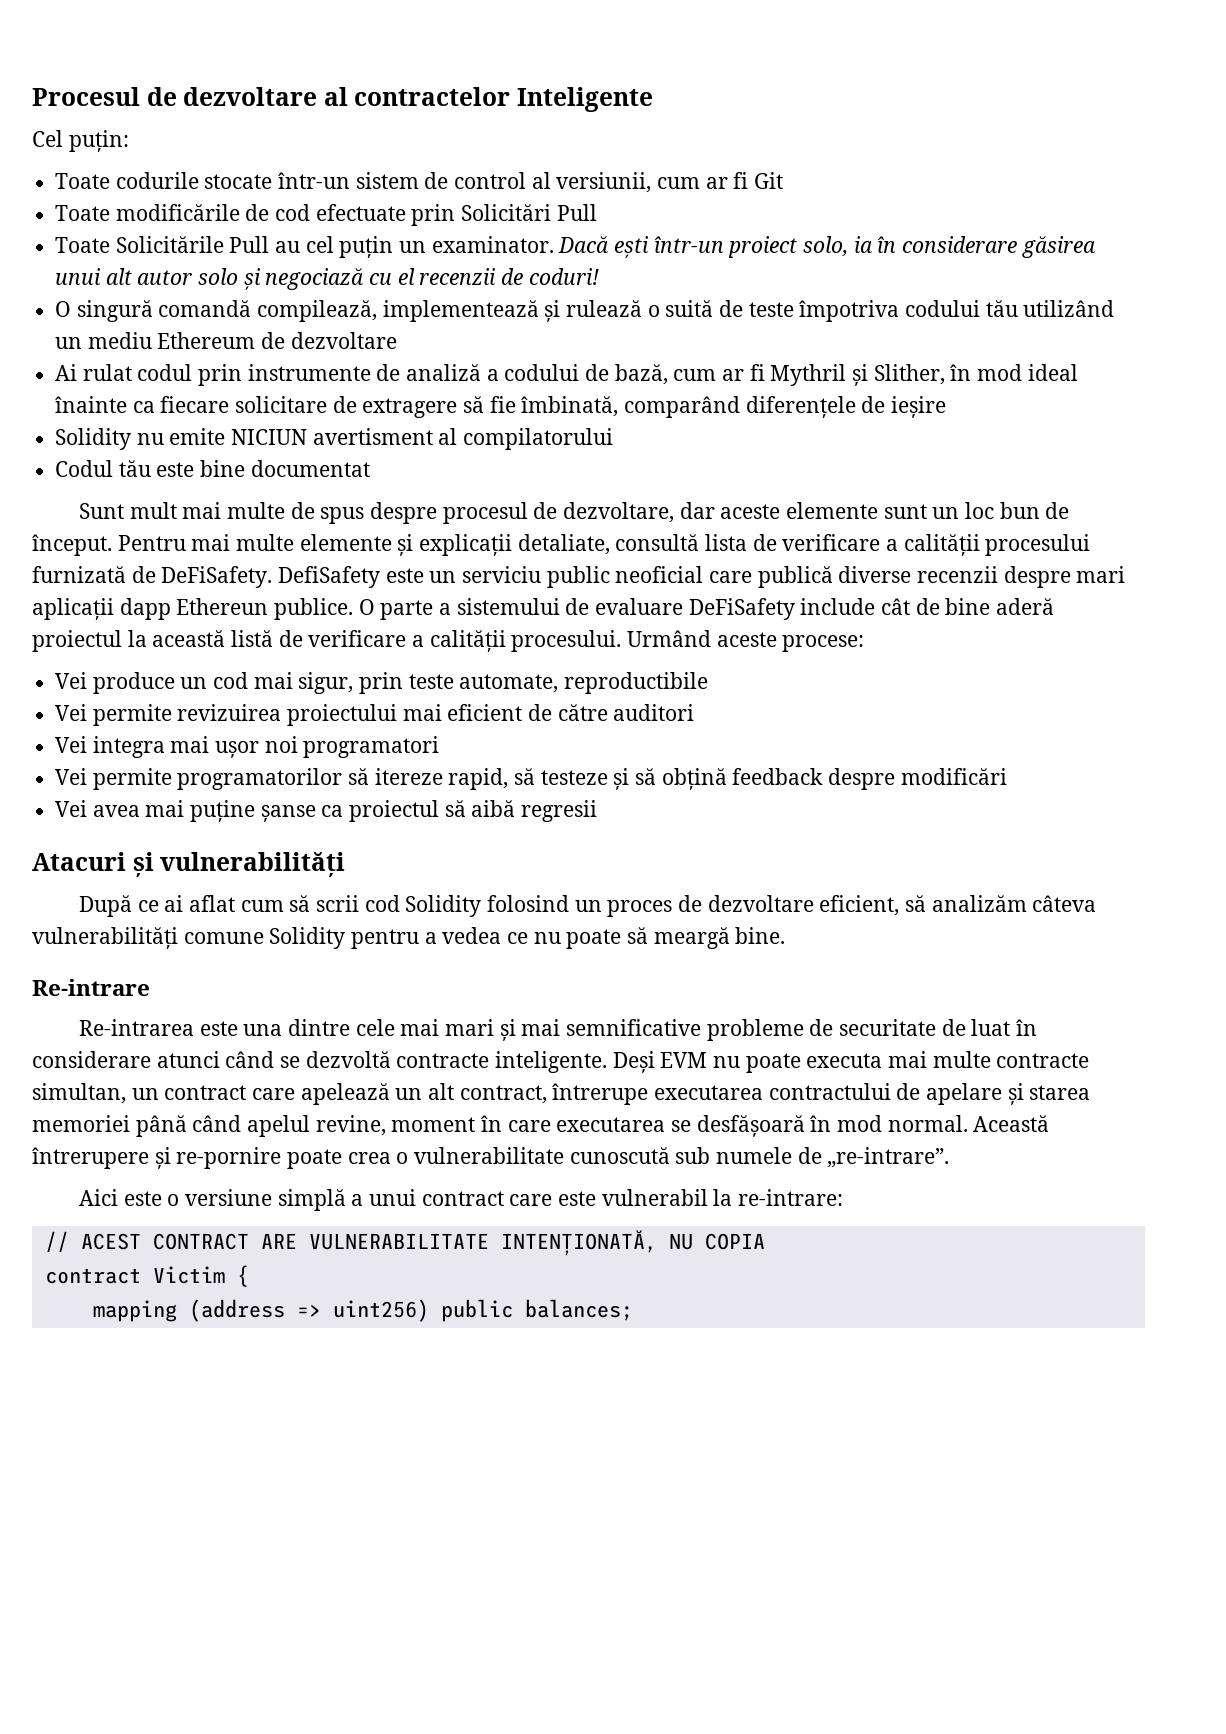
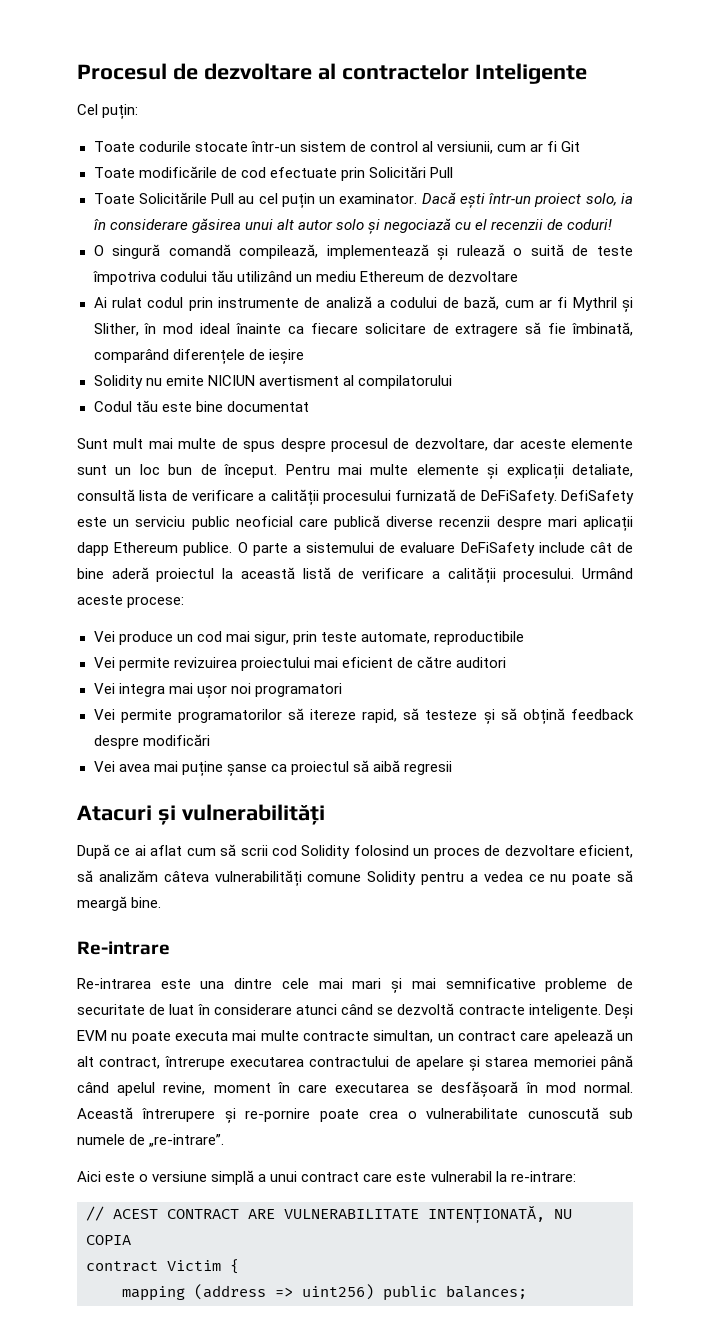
[176,598,269,615] Ethereun -> [114,542,179,553] Ethereum

